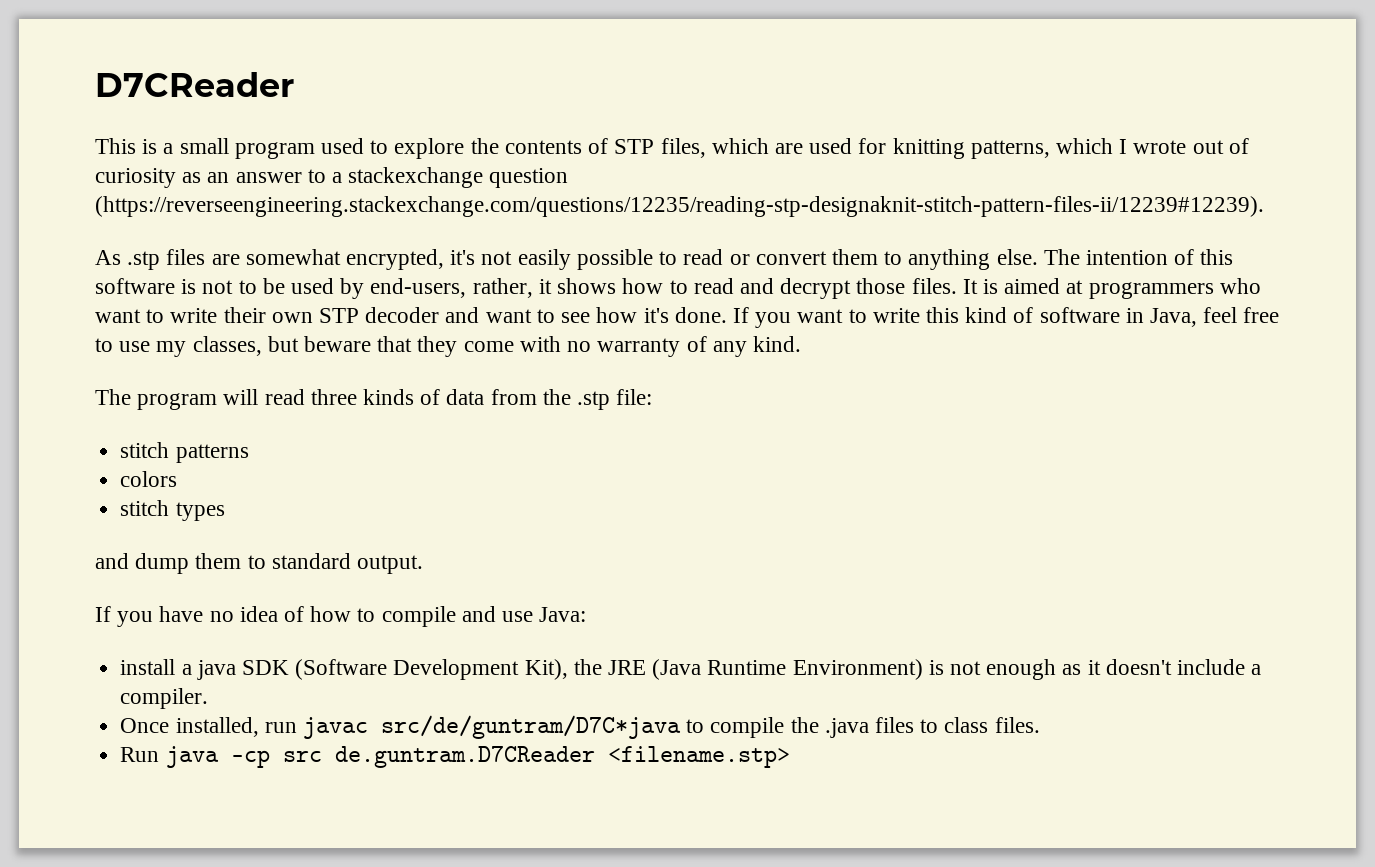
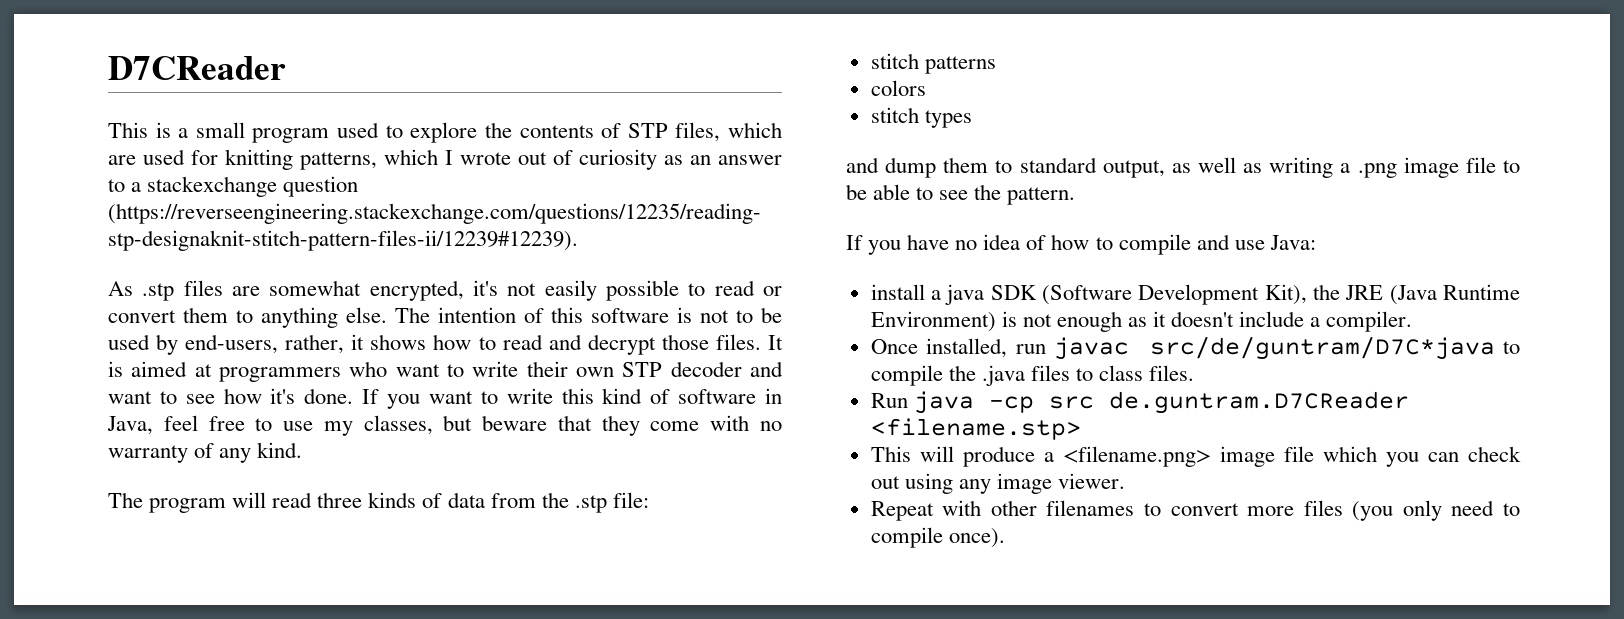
[357,555,424,574] output. -> [1102,157,1520,178] [846,184,1076,205] output, as well as writing a .png image file to be able to see the pattern.
(790, 757) none -> [870,446,1521,467] [870,473,1126,494] [870,500,1520,521] [870,527,1005,548] // This will produce a <filename.png> image file which you can check out using any image viewer. // Repeat with other filenames to convert more files (you only need to compile once).

